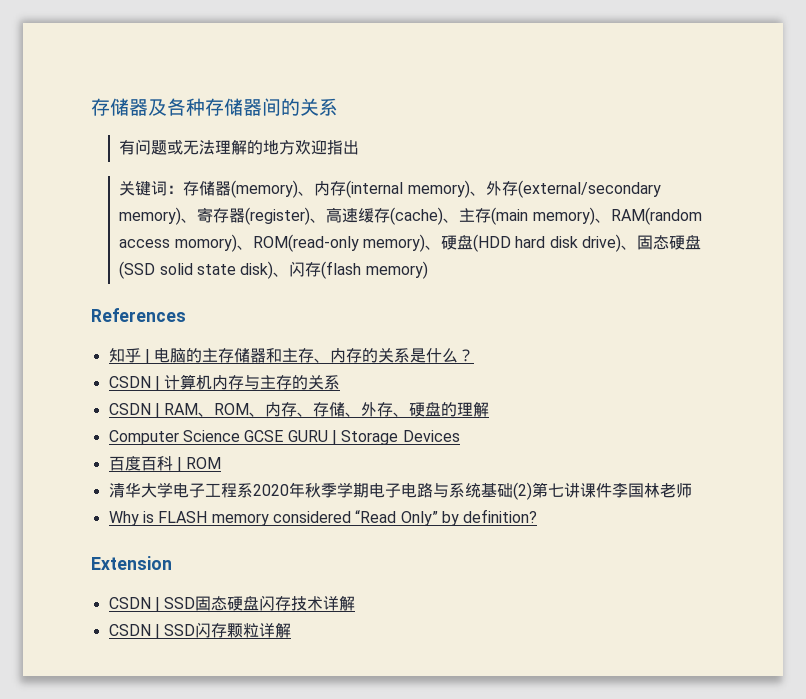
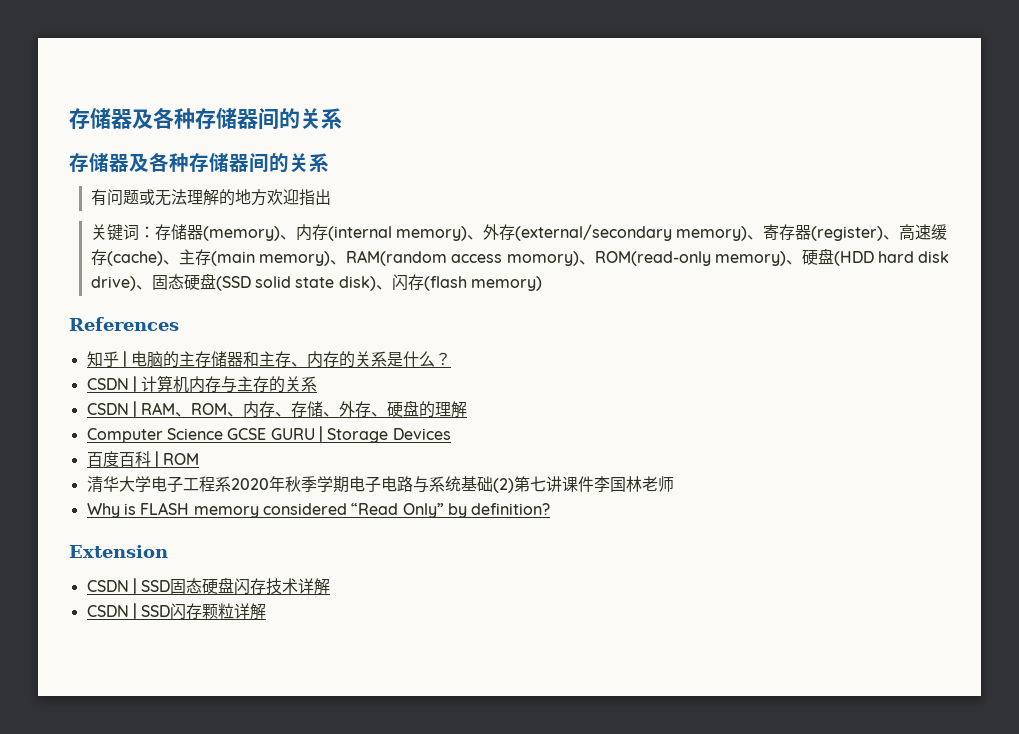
[91,98,338,116] 存储器及各种存储器间的关系 -> [69,107,342,130] [69,152,329,173] 存储器及各种存储器间的关系 // 存储器及各种存储器间的关系

